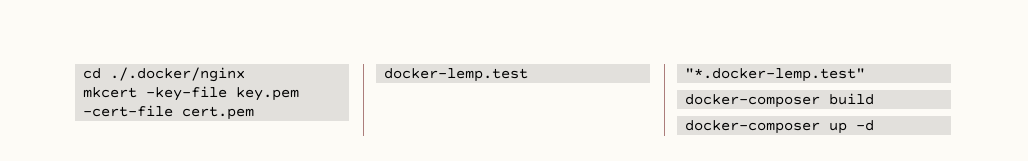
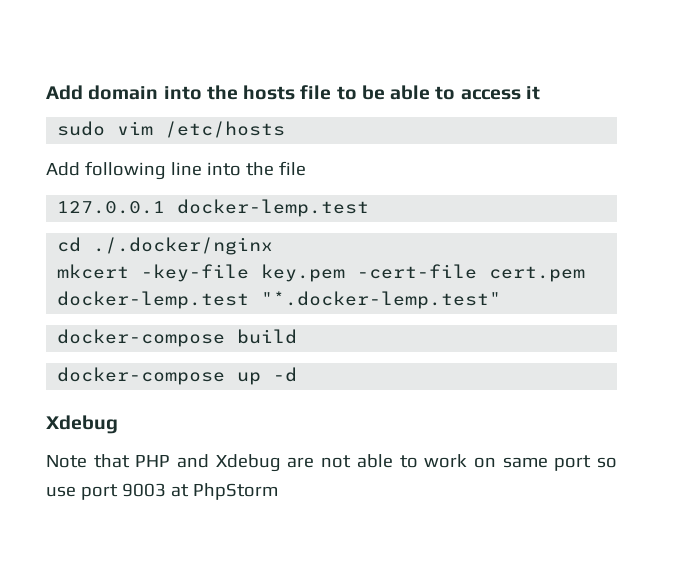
(83, 73) none -> [46,85,540,100] [57,121,286,138] [46,161,306,180] [57,199,370,217] Add domain into the hosts file to be able to access it // sudo vim /etc/hosts // Add following line into the file // 127.0.0.1 docker-lemp.test //
[685,94,821,108] docker-composer -> [57,329,226,347] docker-compose
[685,120,821,134] docker-composer -> [57,367,226,385] docker-compose
(875, 125) none -> [46,415,118,434] [46,454,617,472] [46,483,278,500] // Xdebug // Note that PHP and Xdebug are not able to work on same port so use port 9003 at PhpStorm

